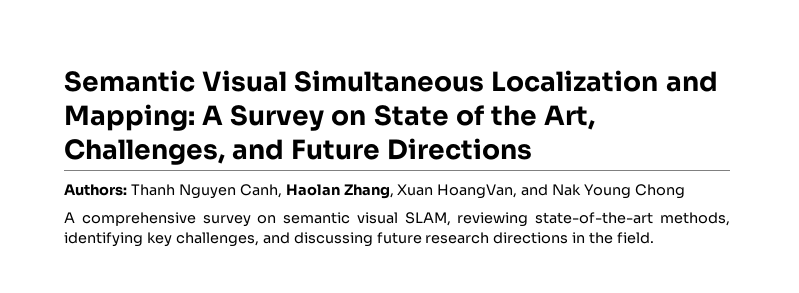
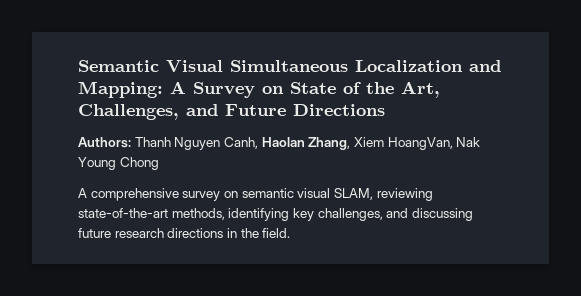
[397,184,549,199] Xuan HoangVan, and -> [353,137,453,150] Xiem HoangVan,

